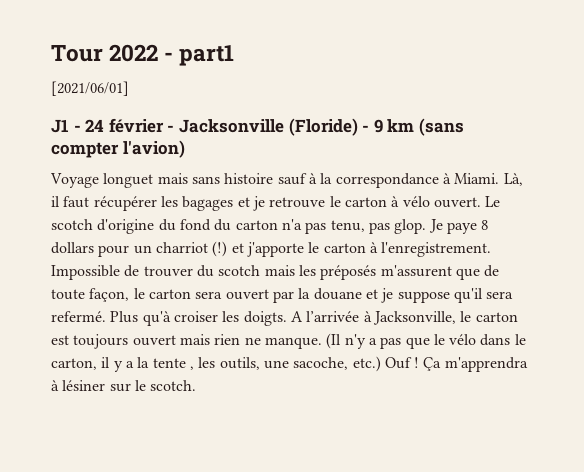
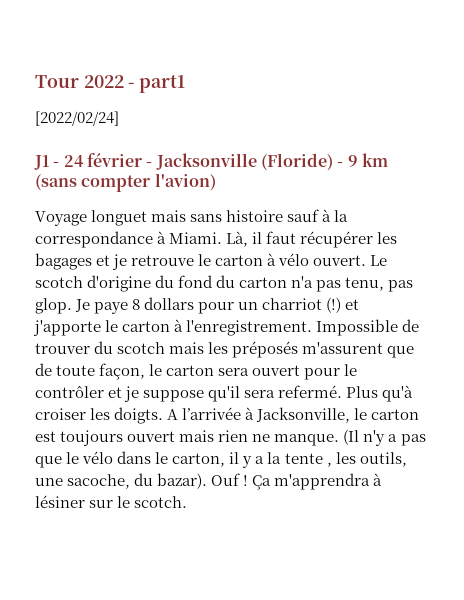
[51,81,129,96] [2021/06/01] -> [35,111,119,126] [2022/02/24]
[272,288,362,303] par la douane -> [304,364,358,380] [35,386,104,398] pour le contrôler
[352,356,381,372] etc.) -> [134,473,208,489] du bazar).

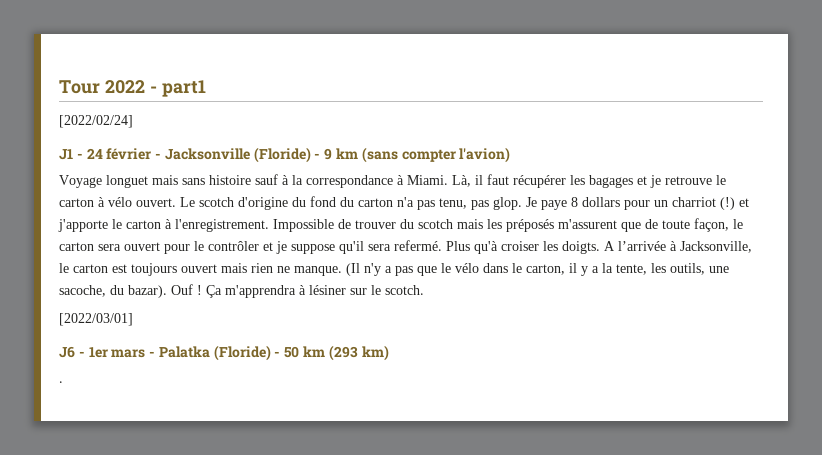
[284,453,332,467] tente , -> [616,264,647,275] tente,
(188, 502) none -> [59,313,133,326] [59,345,389,361] [59,381,63,383] // [2022/03/01] // J6 - 1er mars - Palatka (Floride) - 50 km (293 km) // .

